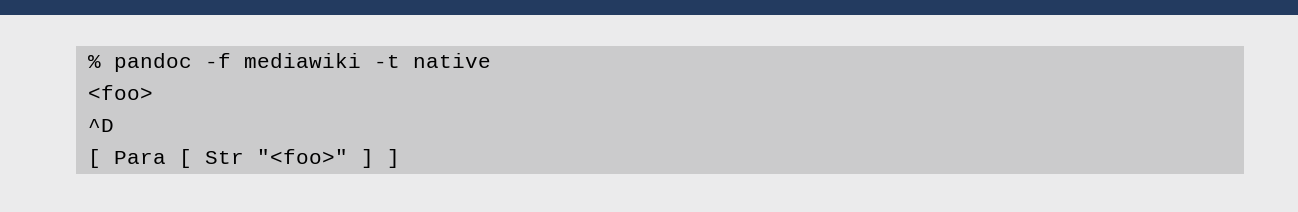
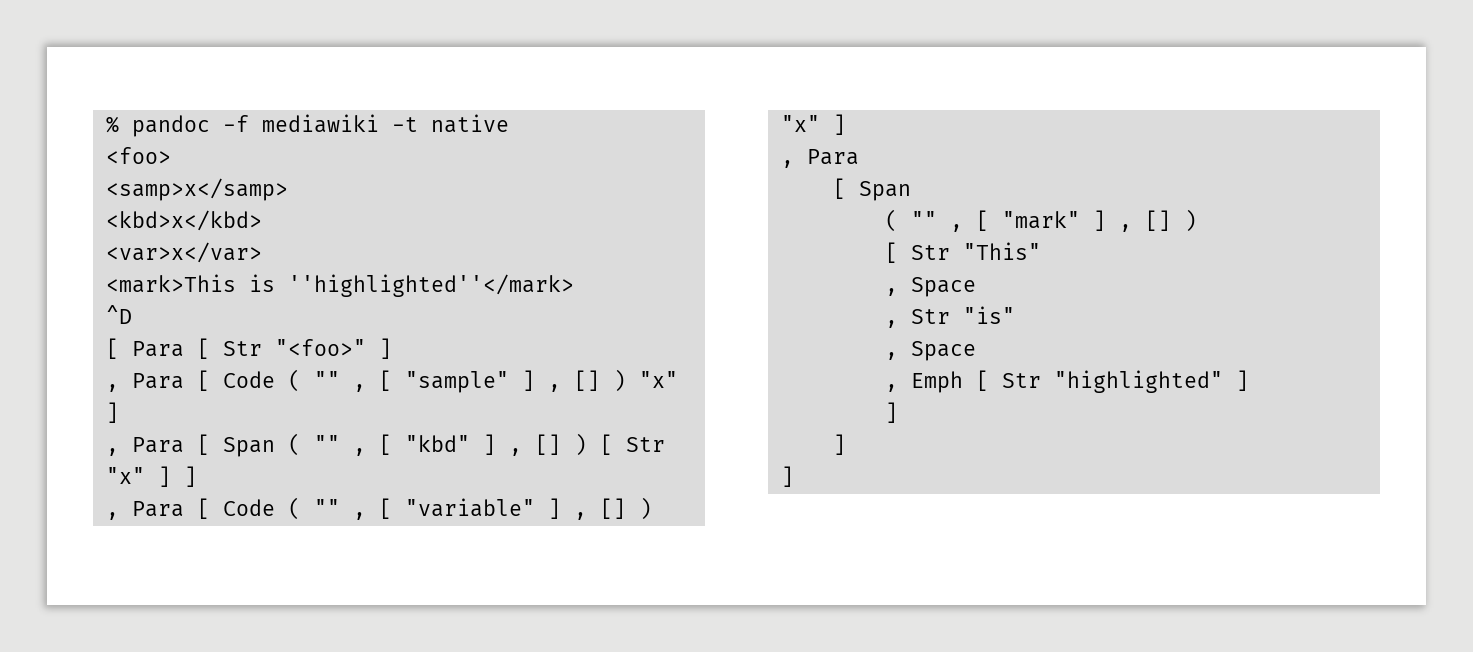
(153, 92) none -> [105,178,288,201] [105,210,262,231] [105,242,262,263] [105,274,574,297] // <samp>x</samp> // <kbd>x</kbd> // <var>x</var> // <mark>This is ''highlighted''</mark>
(374, 158) none -> [105,369,678,393] [105,402,119,423] [105,433,665,457] [105,466,197,487] [105,497,652,520] [780,114,846,135] [780,149,859,168] [832,178,911,201] [884,209,1197,232] [884,242,1041,263] [884,277,976,297] [884,306,1015,328] [884,341,976,361] [884,370,1249,393] [884,402,898,423] [832,434,846,455] // , Para [ Code ( "" , [ "sample" ] , [] ) "x" ] // , Para [ Span ( "" , [ "kbd" ] , [] ) [ Str "x" ] ] // , Para [ Code ( "" , [ "variable" ] , [] ) "x" ] // , Para // [ Span // ( "" , [ "mark" ] , [] ) // [ Str "This" // , Space // , Str "is" // , Space // , Emph [ Str "highlighted" ] // ] // ] //

